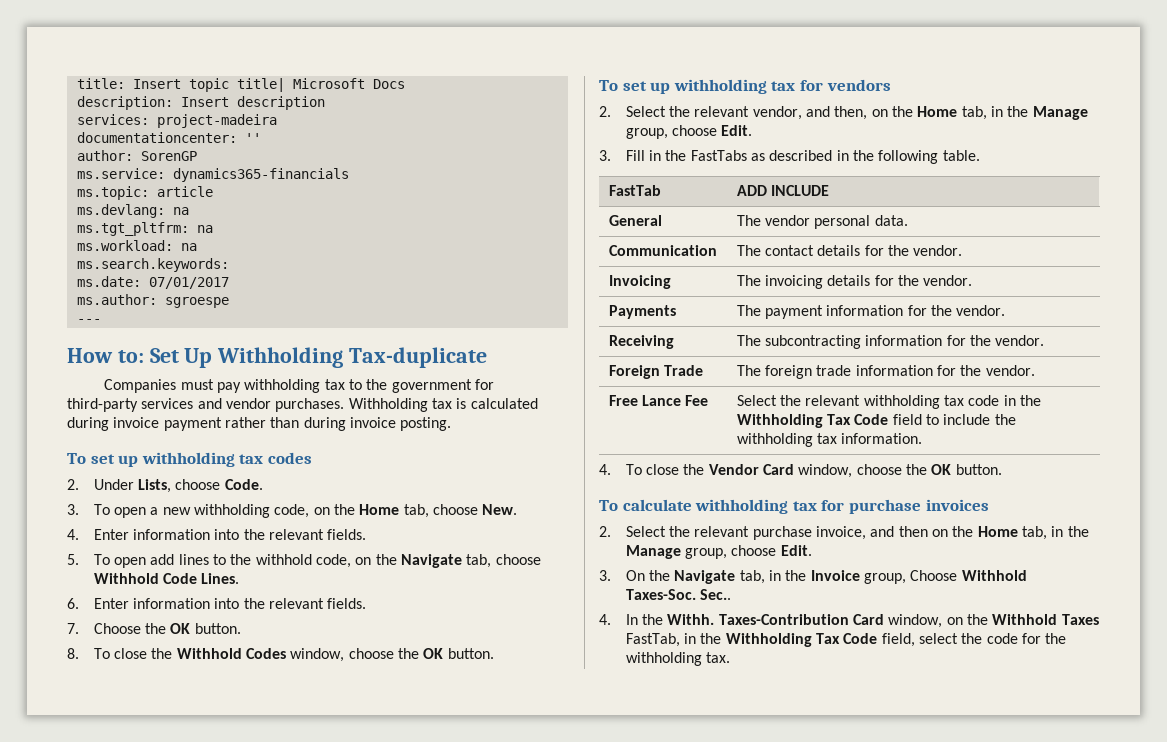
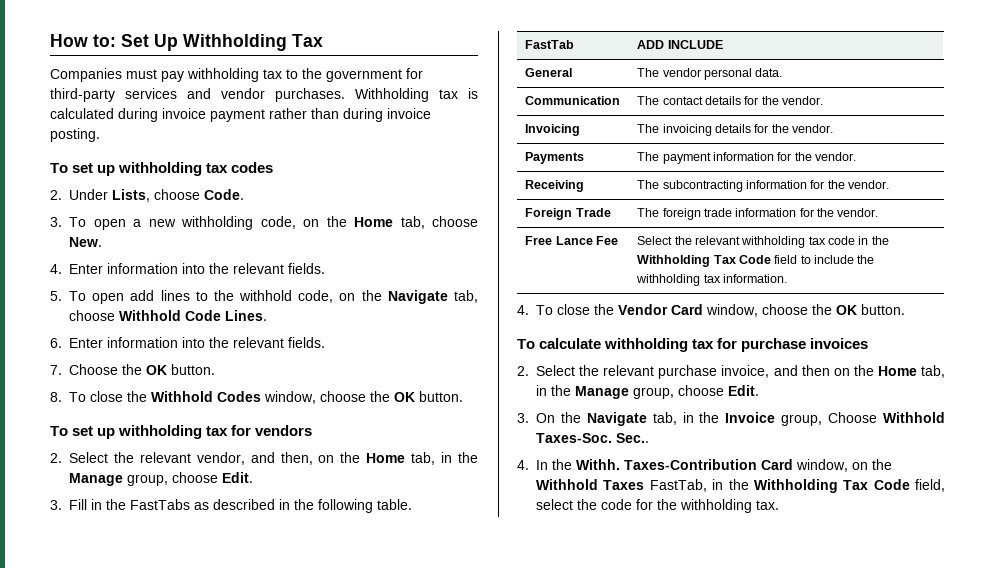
[76,78,405,92] [76,96,325,110] [76,114,277,128] [76,132,261,143] [76,150,197,161] [76,168,349,182] [76,186,213,200] [76,204,189,218] [76,222,213,236] [76,240,197,251] [76,258,229,272] [76,276,229,289] [76,294,229,308] [76,319,101,323] title: Insert topic title| Microsoft Docs // description: Insert description // services: project-madeira // documentationcenter: '' // author: SorenGP // ms.service: dynamics365-financials // ms.topic: article // ms.devlang: na // ms.tgt_pltfrm: na // ms.workload: na // ms.search.keywords: // ms.date: 07/01/2017 // ms.author: sgroespe // --- // -> (50, 40) none
[349,347,488,368] Tax-duplicate -> [292,34,323,47] Tax

